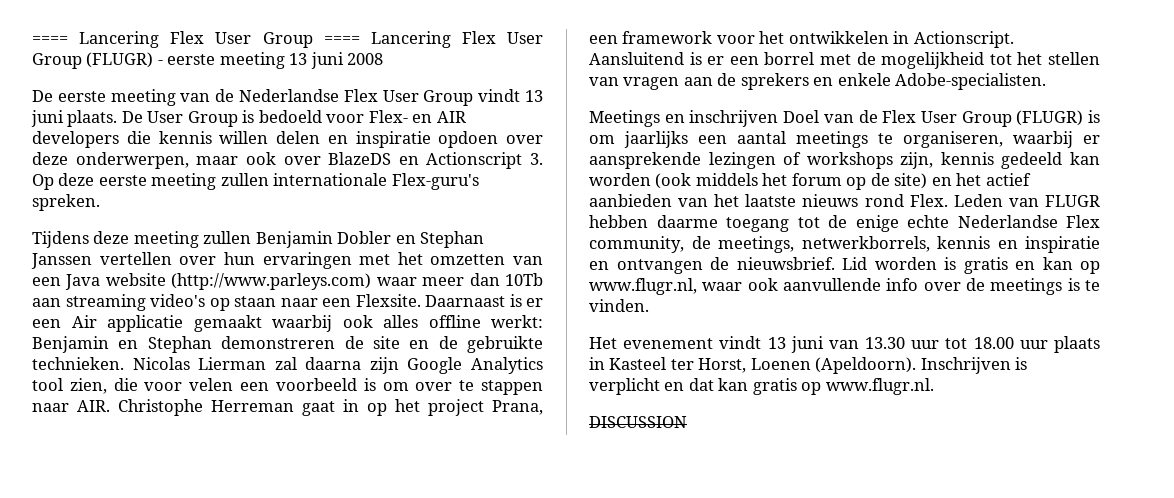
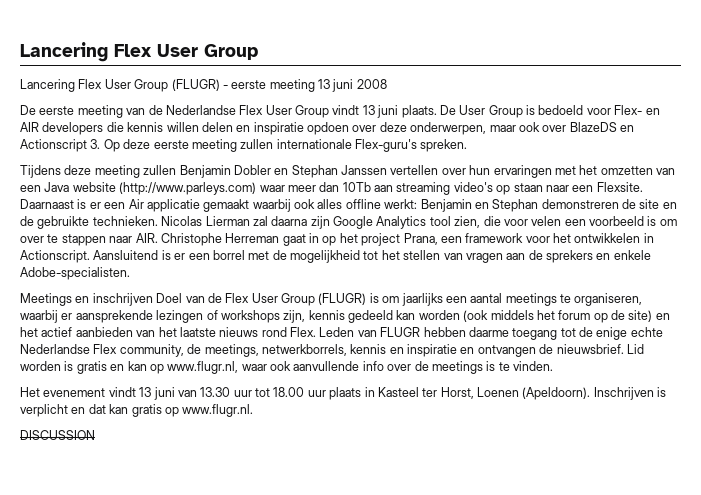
[32,31,360,48] ==== Lancering Flex User Group ==== -> [20,42,258,62] Lancering Flex User Group //

